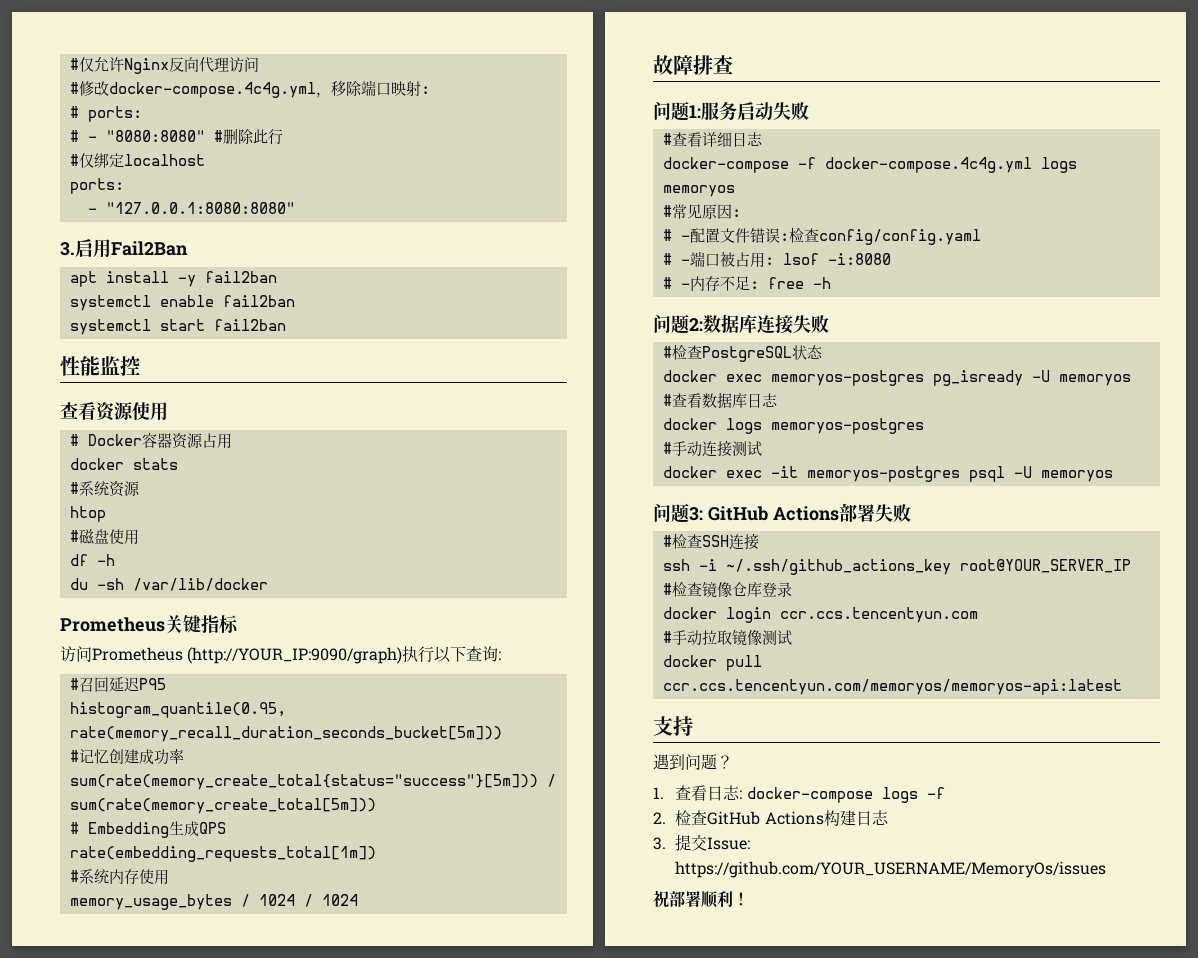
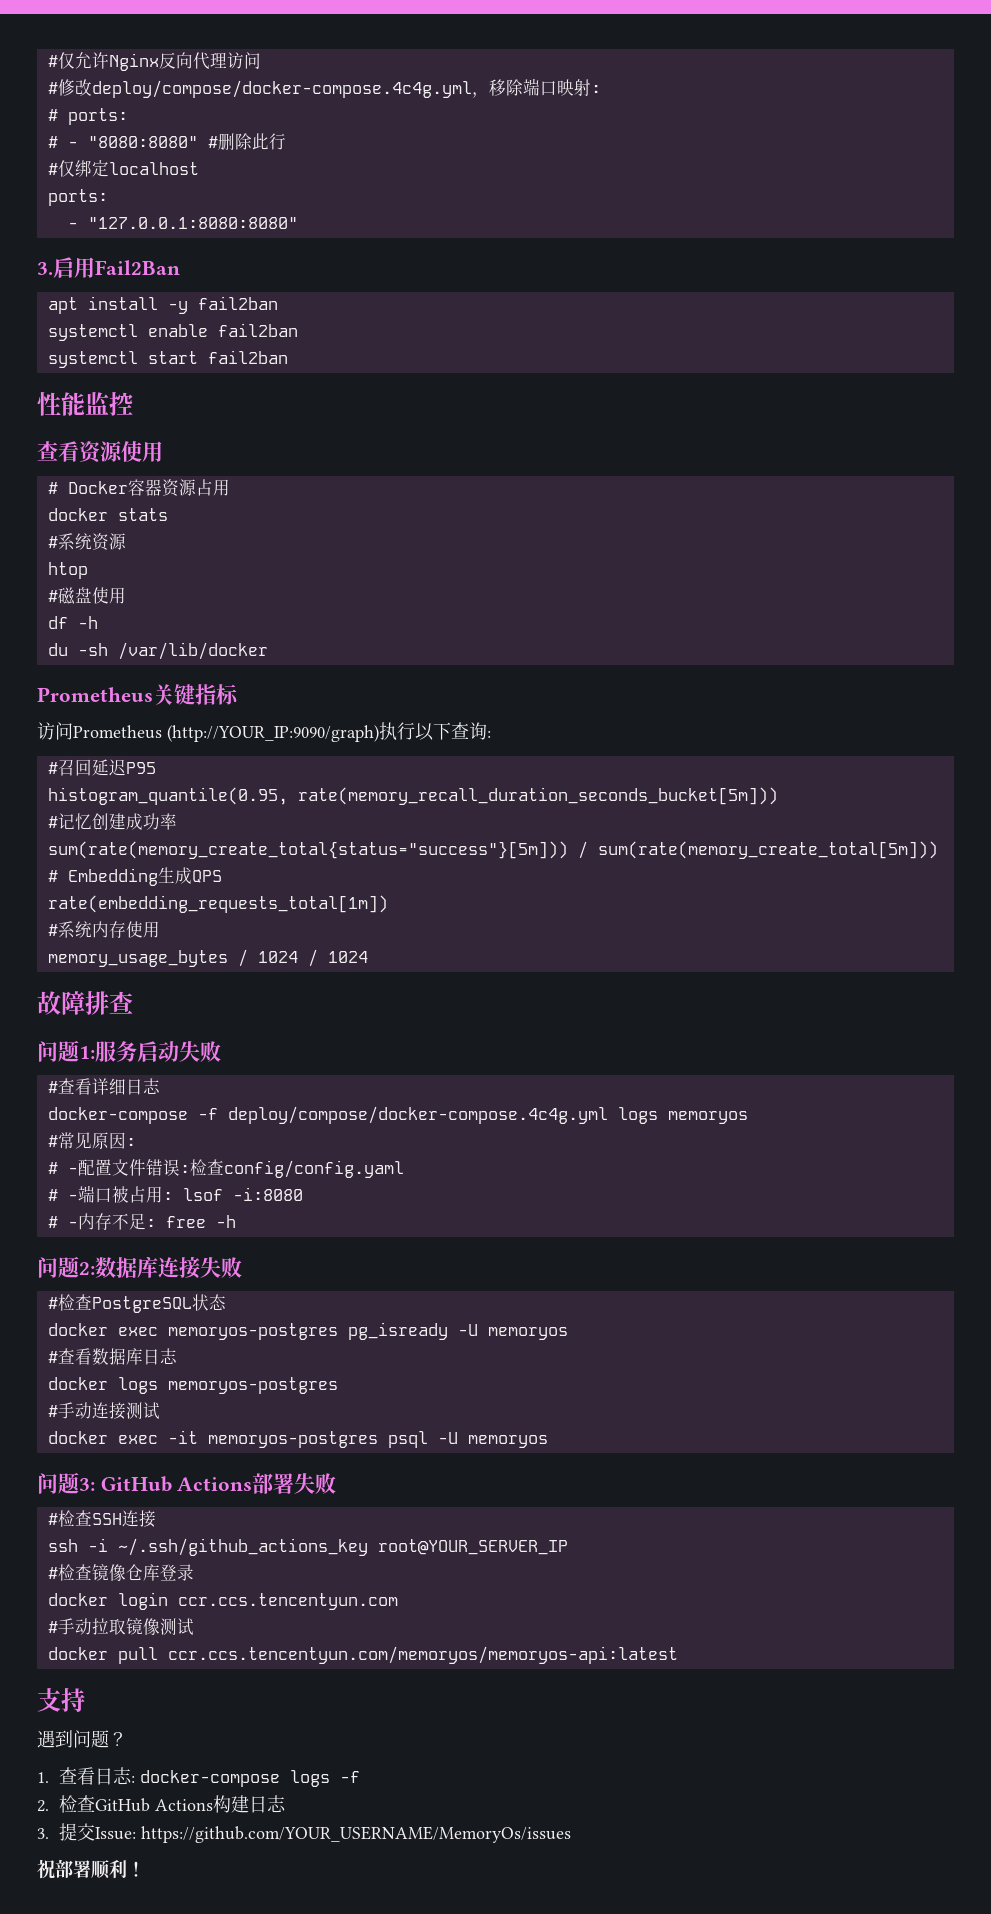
[108,82,316,98] docker-compose.4c4g.yml -> [91,80,472,98] deploy/compose/docker-compose.4c4g.yml
[824,157,1032,173] docker-compose.4c4g.yml -> [227,1106,608,1124] deploy/compose/docker-compose.4c4g.yml

